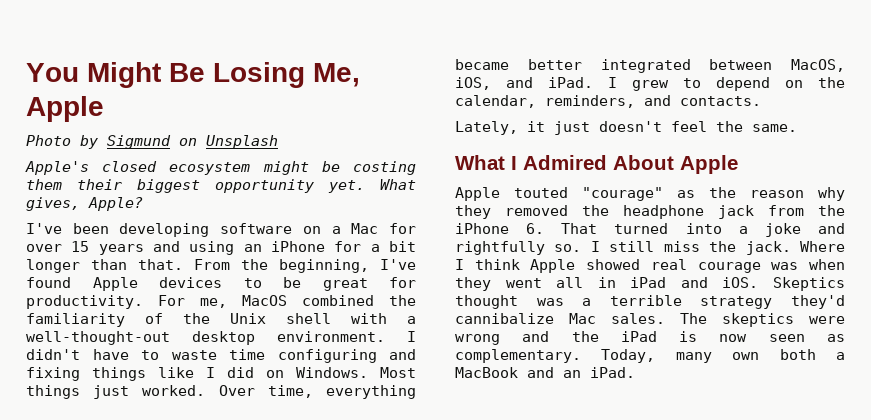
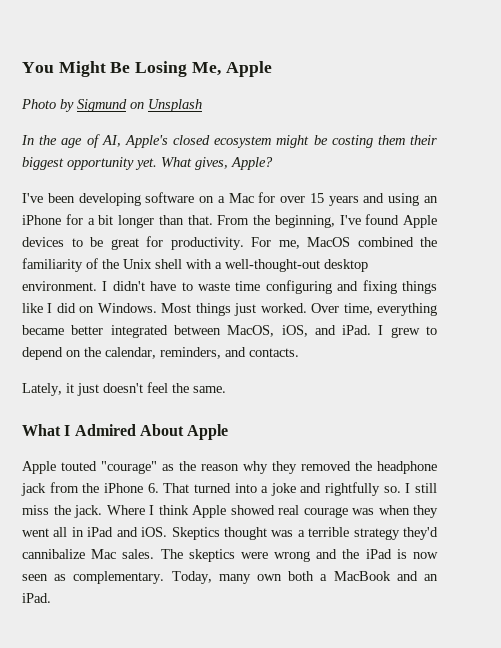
(278, 142) none -> [21,134,121,148] In the age of AI,

